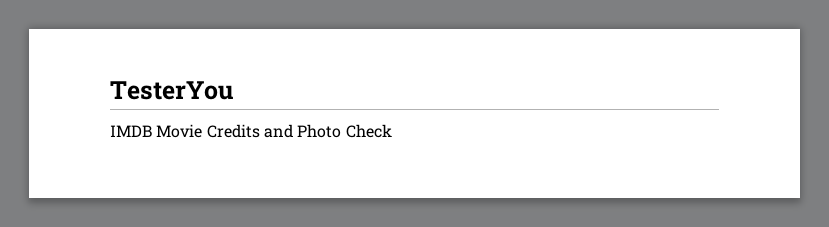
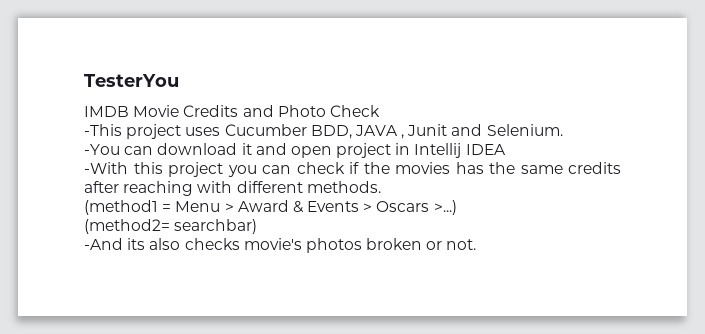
(392, 131) none -> [84,124,563,139] [84,143,506,158] [84,162,621,177] [84,181,381,196] [84,200,457,215] [84,219,258,234] [84,238,477,253] // -This project uses Cucumber BDD, JAVA , Junit and Selenium. // -You can download it and open project in Intellij IDEA // -With this project you can check if the movies has the same credits after reaching with different methods. // (method1 = Menu > Award & Events > Oscars >...) // (method2= searchbar) // -And its also checks movie's photos broken or not.

